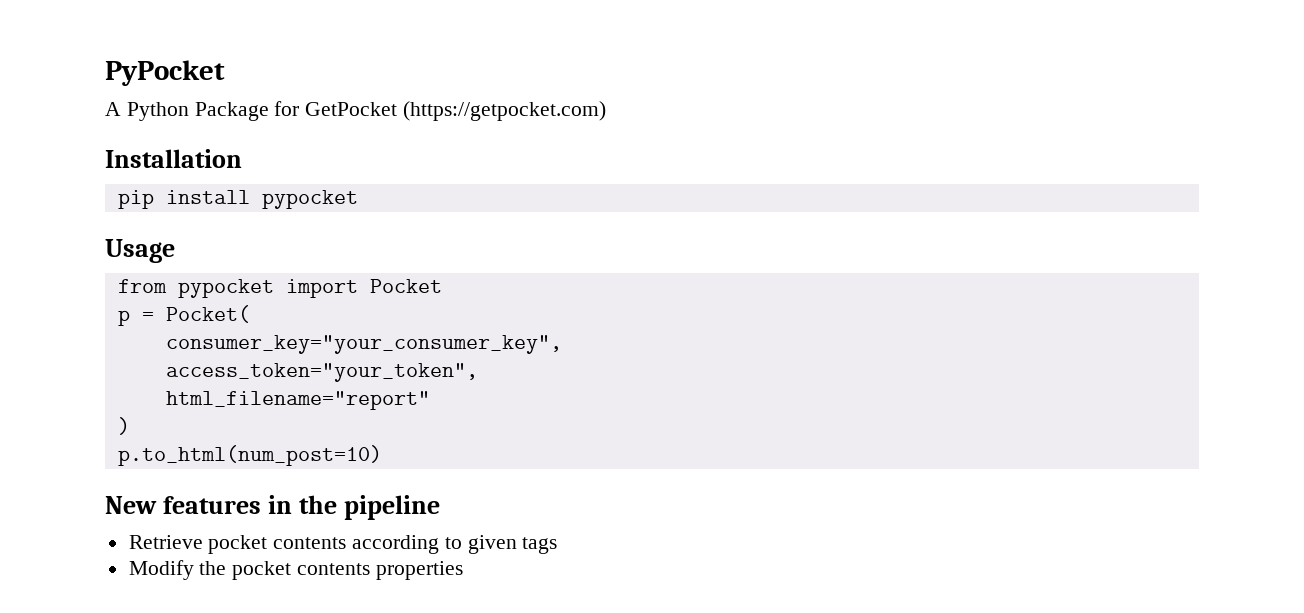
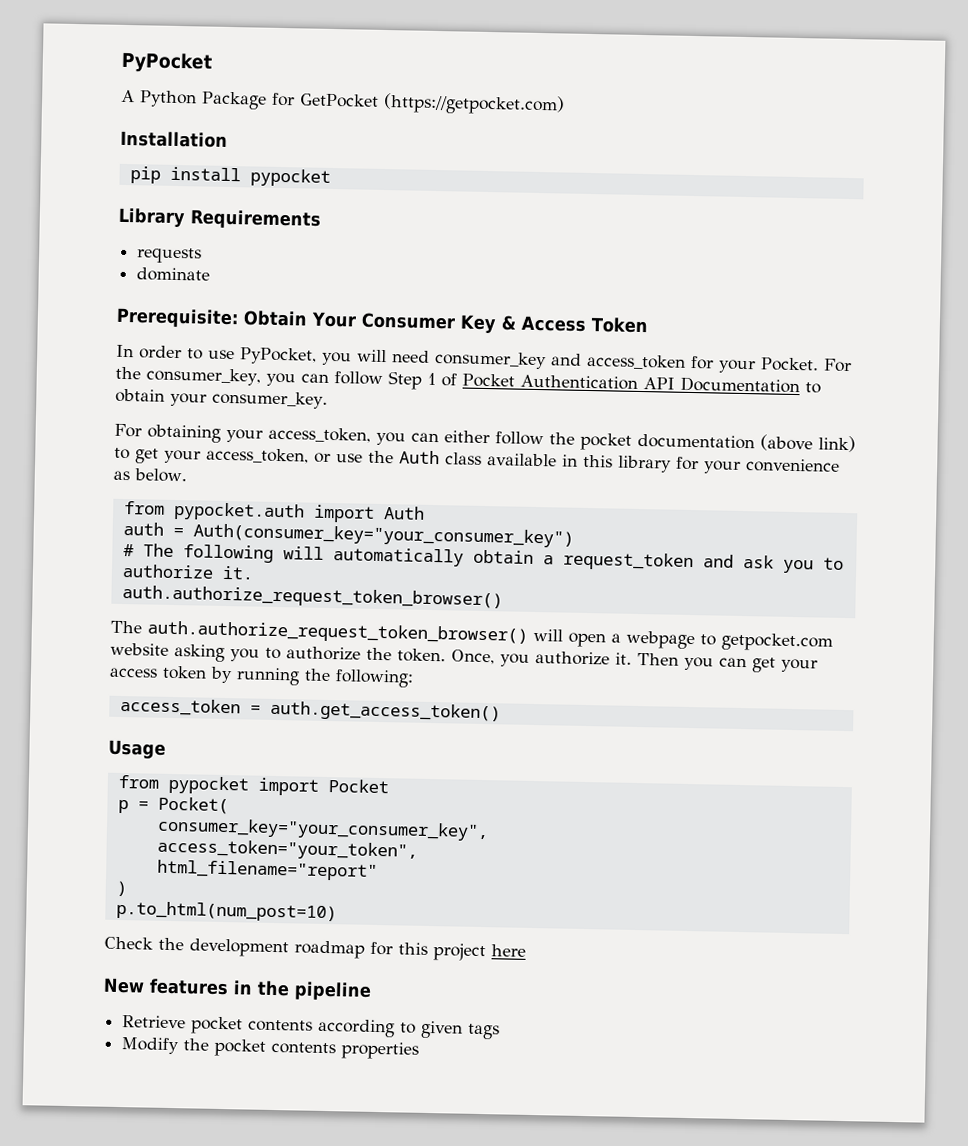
(358, 199) none -> [118,207,321,230] [136,247,203,264] [136,267,211,282] [116,307,648,334] [116,344,852,374] [115,366,821,394] [115,388,328,409] [114,423,856,453] [114,447,840,474] [113,468,187,483] [123,500,425,523] [122,521,574,548] [122,543,844,574] [121,563,254,580] [121,584,503,610] [110,620,833,652] [110,642,818,673] [109,665,414,688] [119,697,501,723] // Library Requirements // requests // dominate // Prerequisite: Obtain Your Consumer Key & Access Token // In order to use PyPocket, you will need consumer_key and access_token for your Pocket. For the consumer_key, you can follow Step 1 of Pocket Authentication API Documentation to obtain your consumer_key. // For obtaining your access_token, you can either follow the pocket documentation (above link) to get your access_token, or use the Auth class available in this library for your convenience as below. // from pypocket.auth import Auth // auth = Auth(consumer_key="your_consumer_key") // # The following will automatically obtain a request_token and ask you to authorize it. // auth.authorize_request_token_browser() // The auth.authorize_request_token_browser() will open a webpage to getpocket.com website asking you to authorize the token. Once, you authorize it. Then you can get your access token by running the following: // access_token = auth.get_access_token()
(382, 455) none -> [104,936,526,962] // Check the development roadmap for this project here

